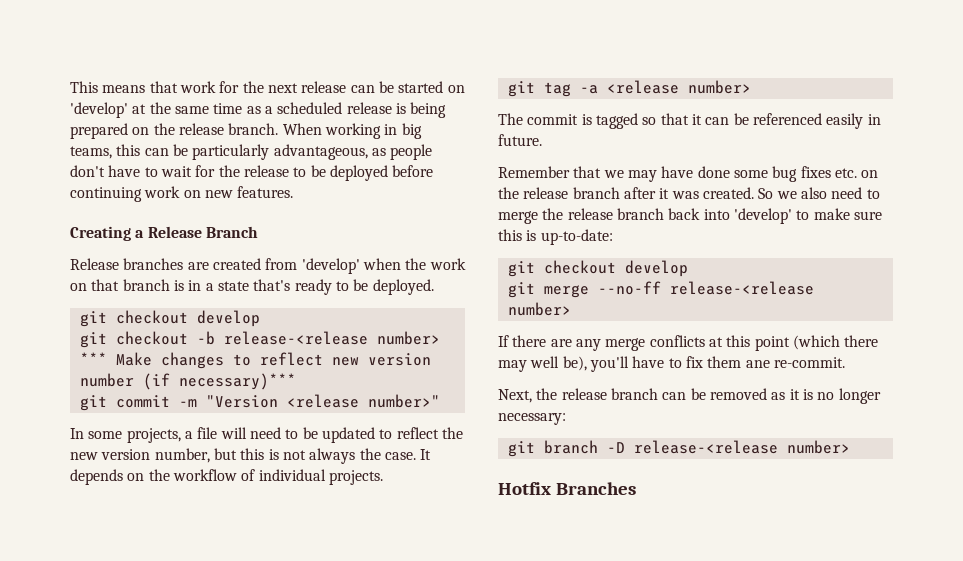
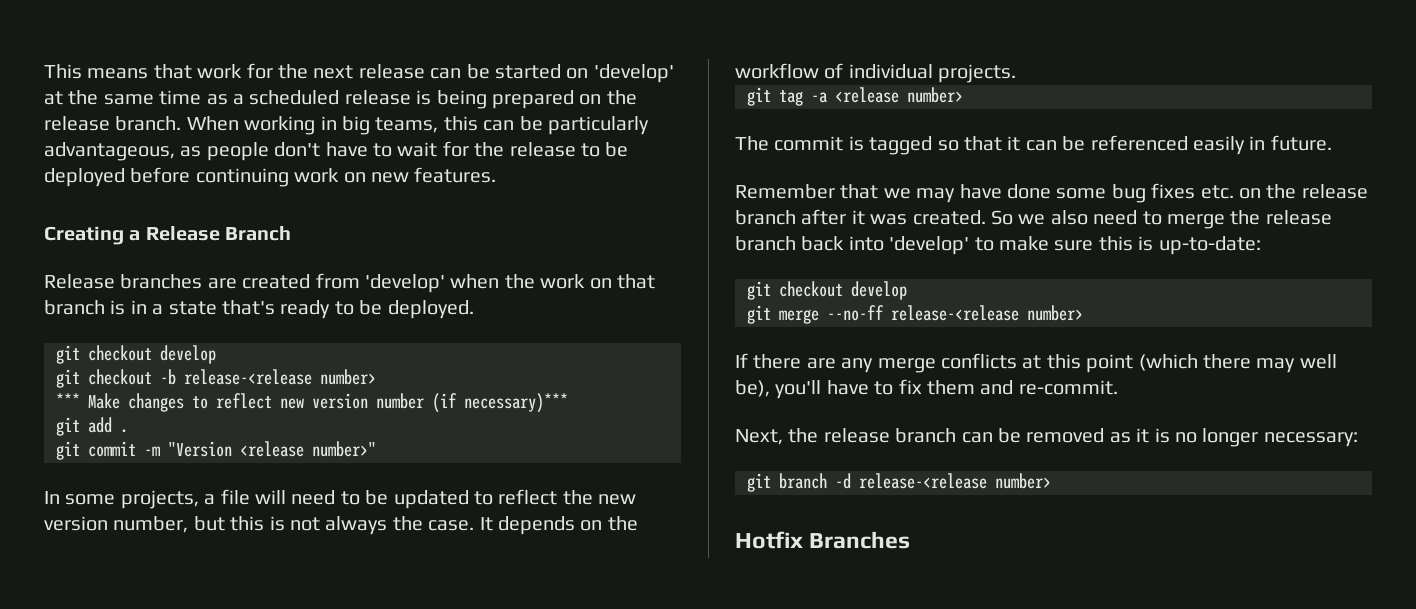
(296, 381) none -> [56,417,128,436] // git add .
[745,360,770,368] ane -> [980,380,1014,395] and
[606,442,625,453] -D -> [835,473,851,489] -d

